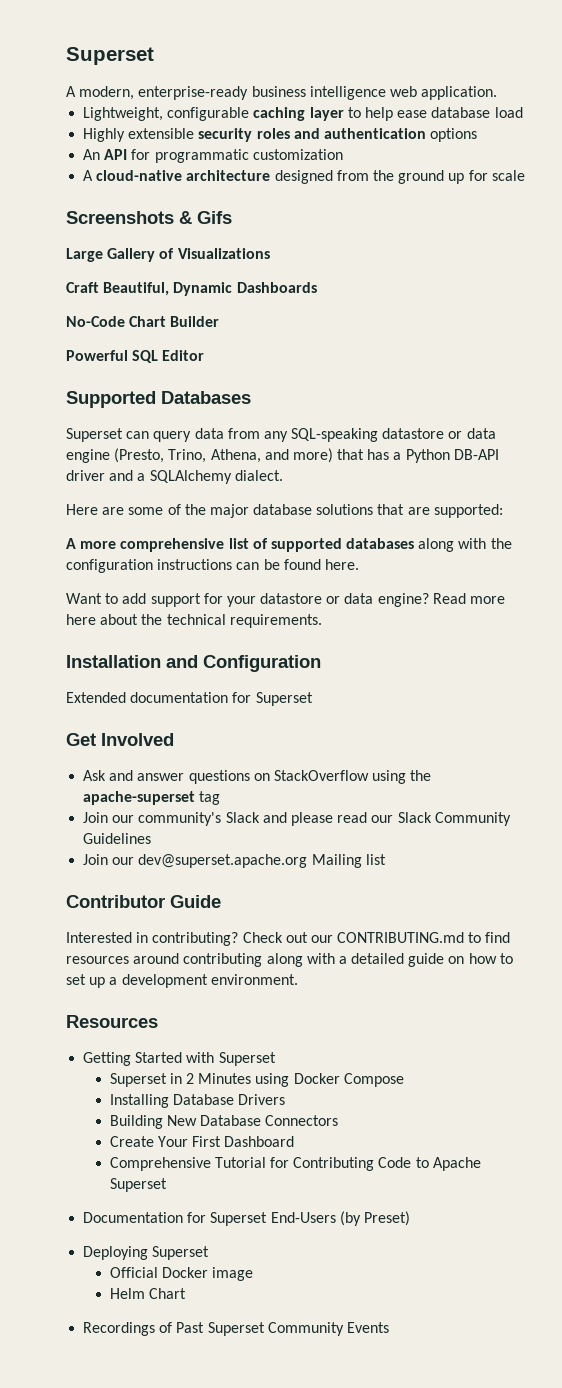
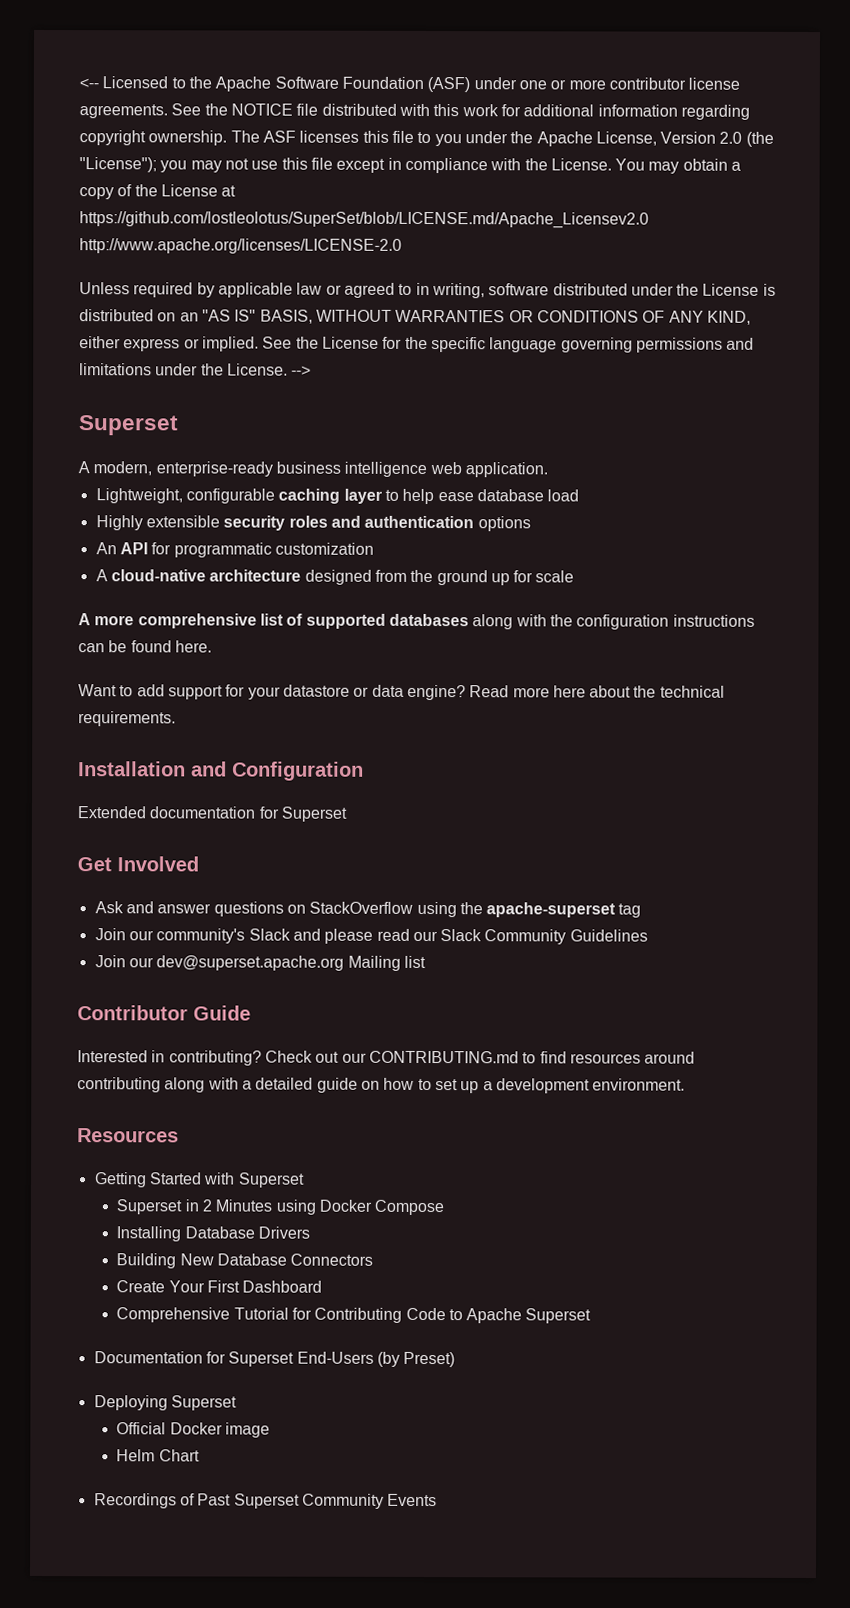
(66, 56) none -> [79,76,741,93] [79,103,750,120] [79,130,774,147] [79,157,742,174] [79,184,237,200] [79,211,649,229] [79,238,402,254] [79,282,776,299] [79,309,751,325] [79,336,755,353] [79,363,312,376] <-- Licensed to the Apache Software Foundation (ASF) under one or more contributor license agreements. See the NOTICE file distributed with this work for additional information regarding copyright ownership. The ASF licenses this file to you under the Apache License, Version 2.0 (the "License"); you may not use this file except in compliance with the License. You may obtain a copy of the License at https://github.com/lostleolotus/SuperSet/blob/LICENSE.md/Apache_Licensev2.0 http://www.apache.org/licenses/LICENSE-2.0 // Unless required by applicable law or agreed to in writing, software distributed under the License is distributed on an "AS IS" BASIS, WITHOUT WARRANTIES OR CONDITIONS OF ANY KIND, either express or implied. See the License for the specific language governing permissions and limitations under the License. --> //
[66,211,232,224] [66,248,270,262] [66,282,317,296] [66,316,220,327] [66,350,205,363] [66,391,251,408] [66,428,496,442] [66,448,499,463] [66,470,283,484] [66,504,503,518] // Screenshots & Gifs // Large Gallery of Visualizations // Craft Beautiful, Dynamic Dashboards // No-Code Chart Builder // Powerful SQL Editor // Supported Databases // Superset can query data from any SQL-speaking datastore or data engine (Presto, Trino, Athena, and more) that has a Python DB-API driver and a SQLAlchemy dialect. // Here are some of the major database solutions that are supported: -> (575, 576) none

